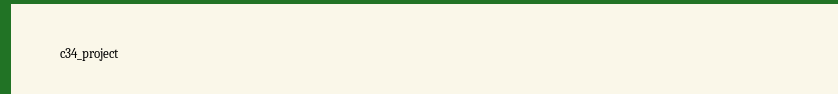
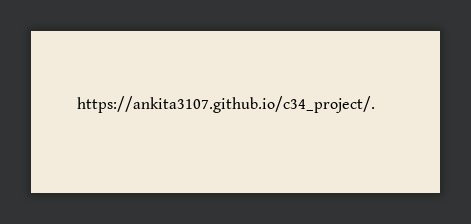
[60,48,119,61] c34_project -> [77,96,375,113] https://ankita3107.github.io/c34_project/.

